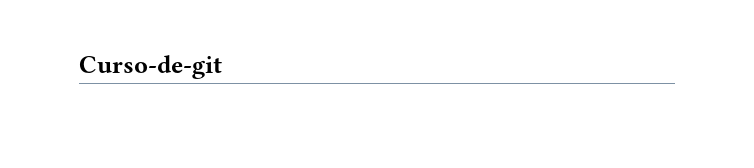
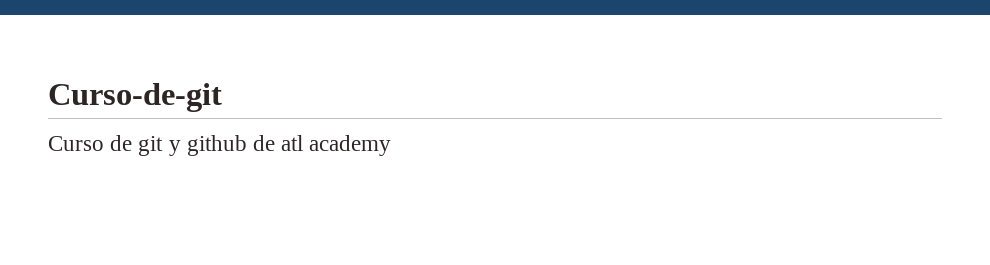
(222, 67) none -> [48,135,392,156] // Curso de git y github de atl academy

